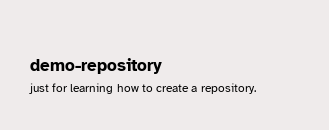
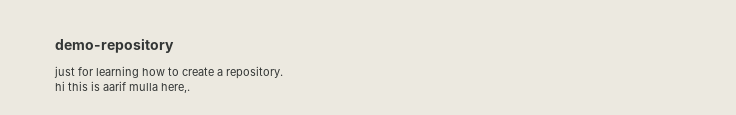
(256, 88) none -> [55,81,190,93] // hi this is aarif mulla here,.

